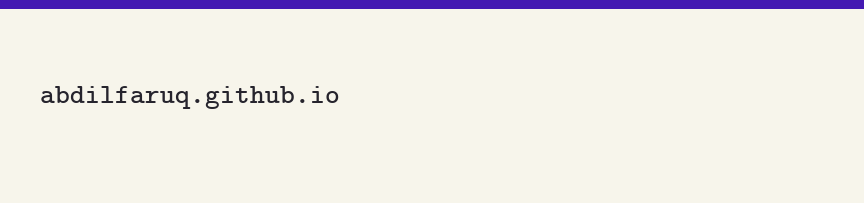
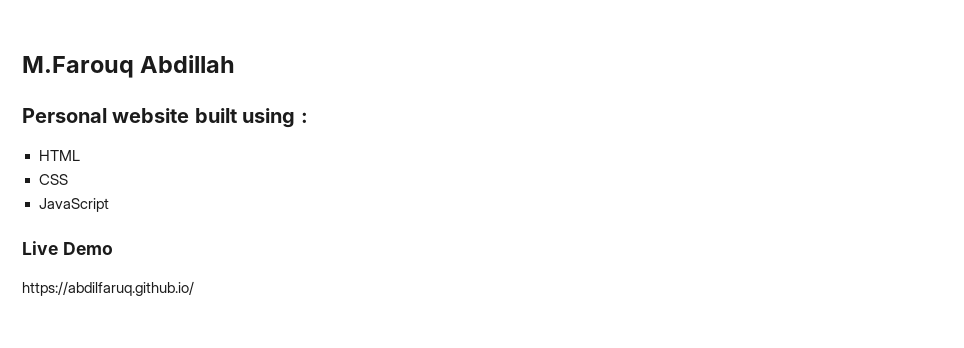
[40,86,340,109] abdilfaruq.github.io -> [22,55,236,78] [22,108,308,128] [38,150,80,161] [38,174,68,185] [38,198,109,212] [22,241,113,255] [22,281,194,296] M.Farouq Abdillah // Personal website built using : // HTML // CSS // JavaScript // Live Demo // https://abdilfaruq.github.io/

